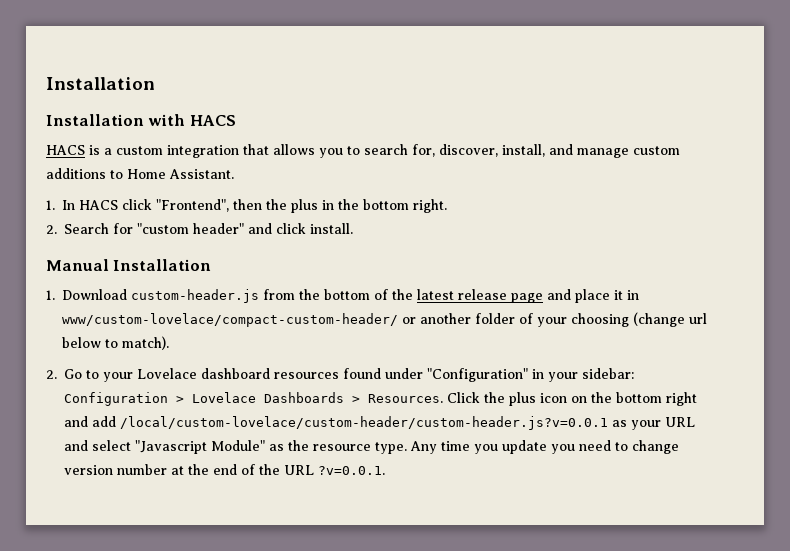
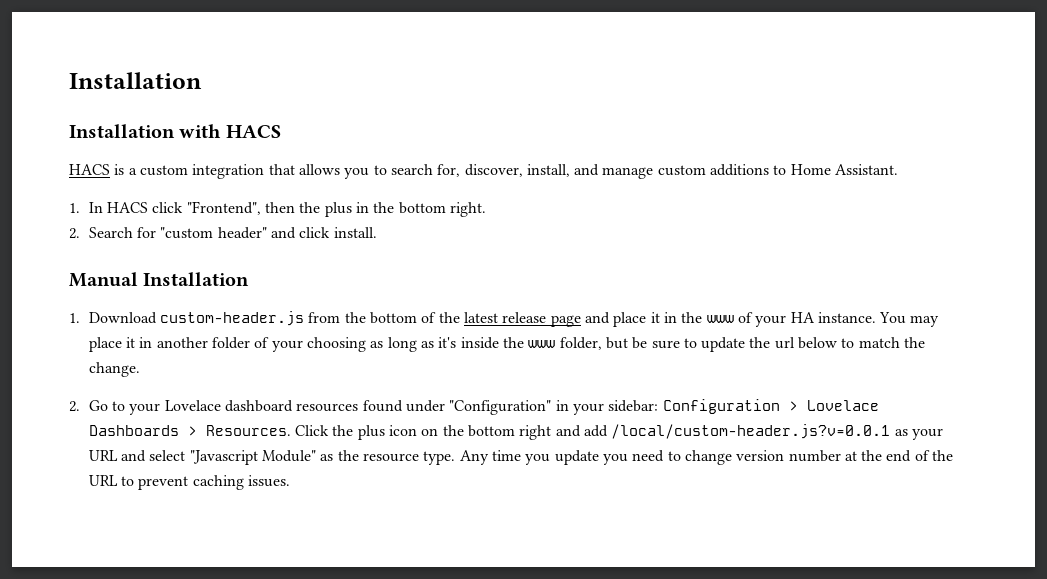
[62,313,416,327] www/custom-lovelace/compact-custom-header/ or -> [681,312,940,327] [88,337,153,352] the www of your HA instance. You may place it in
[633,312,707,327] [62,336,169,350] (change url below to match). -> [370,337,926,352] [88,362,140,377] as long as it's inside the www folder, but be sure to update the url below to match the change.
[120,416,608,430] /local/custom-lovelace/custom-header/custom-header.js?v=0.0.1 -> [611,424,891,439] /local/custom-header.js?v=0.0.1
[318,466,385,475] ?v=0.0.1. -> [121,475,291,490] to prevent caching issues.

